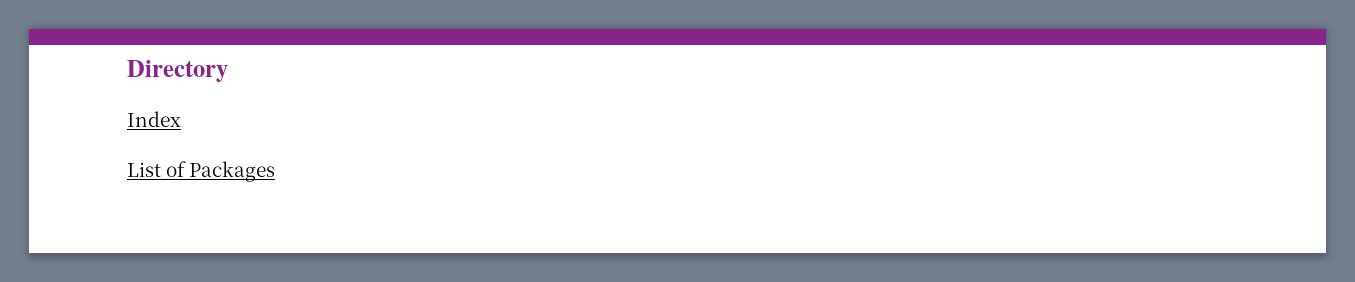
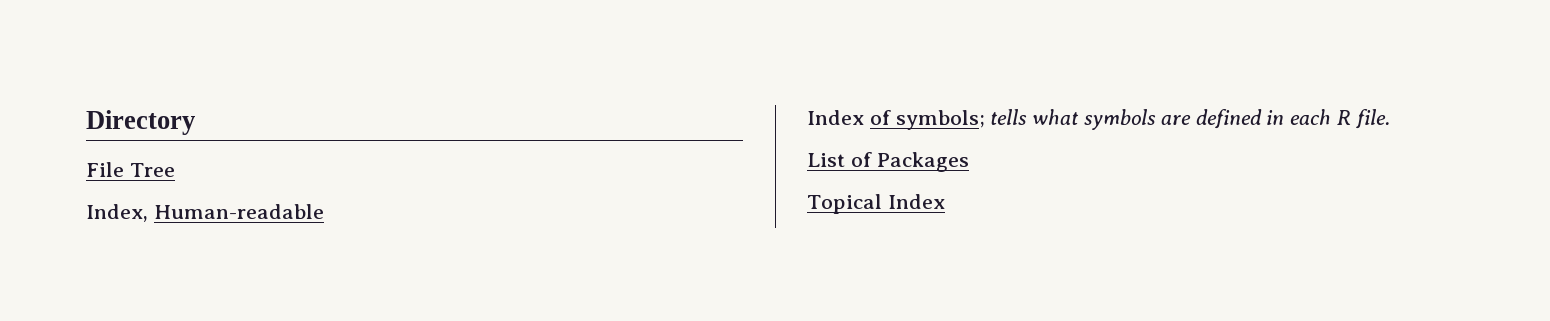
[127,111,181,127] Index -> [86,162,175,177] [86,204,324,222] [807,109,1390,130] File Tree // Index, Human-readable // Index of symbols; tells what symbols are defined in each R file.
(276, 171) none -> [807,194,945,214] // Topical Index

